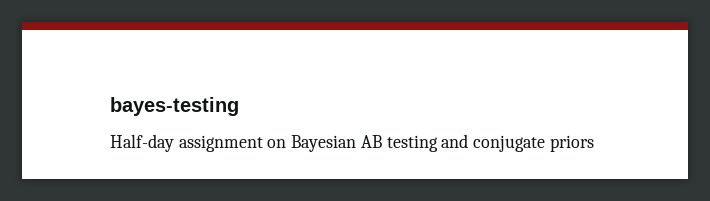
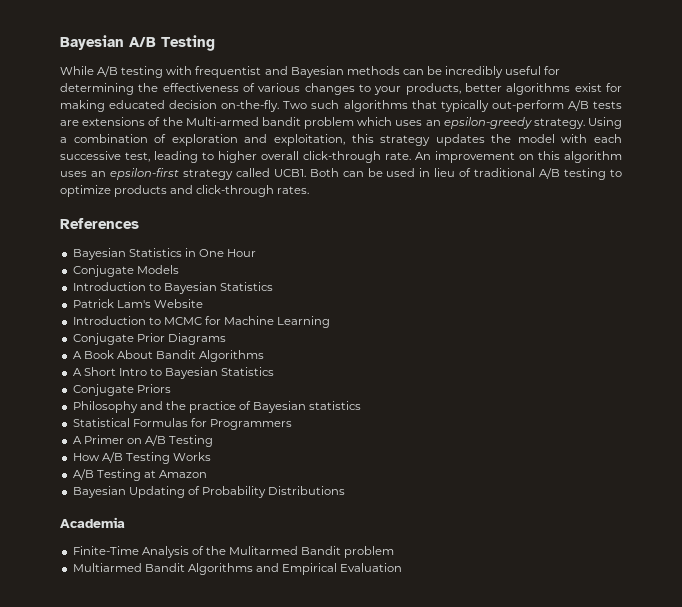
[110,97,239,116] [110,134,594,152] bayes-testing // Half-day assignment on Bayesian AB testing and conjugate priors -> [60,35,215,51] [60,66,561,78] [60,83,622,95] [60,100,623,112] [60,117,623,129] [60,134,622,146] [60,151,622,163] [60,168,622,180] [60,185,310,197] [60,218,139,229] [72,248,257,260] [72,265,179,277] [72,282,273,294] [72,299,203,308] [72,316,331,328] [72,333,226,345] [72,350,265,362] [72,367,275,379] [72,384,171,396] [72,401,362,413] [72,418,292,430] [72,435,214,447] [72,452,211,464] [72,469,207,481] [72,486,346,498] [60,517,125,528] [72,546,395,558] [72,563,403,575] Bayesian A/B Testing // While A/B testing with frequentist and Bayesian methods can be incredibly useful for determining the effectiveness of various changes to your products, better algorithms exist for making educated decision on-the-fly. Two such algorithms that typically out-perform A/B tests are extensions of the Multi-armed bandit problem which uses an epsilon-greedy strategy. Using a combination of exploration and exploitation, this strategy updates the model with each successive test, leading to higher overall click-through rate. An improvement on this algorithm uses an epsilon-first strategy called UCB1. Both can be used in lieu of traditional A/B testing to optimize products and click-through rates. // References // Bayesian Statistics in One Hour // Conjugate Models // Introduction to Bayesian Statistics // Patrick Lam's Website // Introduction to MCMC for Machine Learning // Conjugate Prior Diagrams // A Book About Bandit Algorithms // A Short Intro to Bayesian Statistics // Conjugate Priors // Philosophy and the practice of Bayesian statistics // Statistical Formulas for Programmers // A Primer on A/B Testing // How A/B Testing Works // A/B Testing at Amazon // Bayesian Updating of Probability Distributions // Academia // Finite-Time Analysis of the Mulitarmed Bandit problem // Multiarmed Bandit Algorithms and Empirical Evaluation

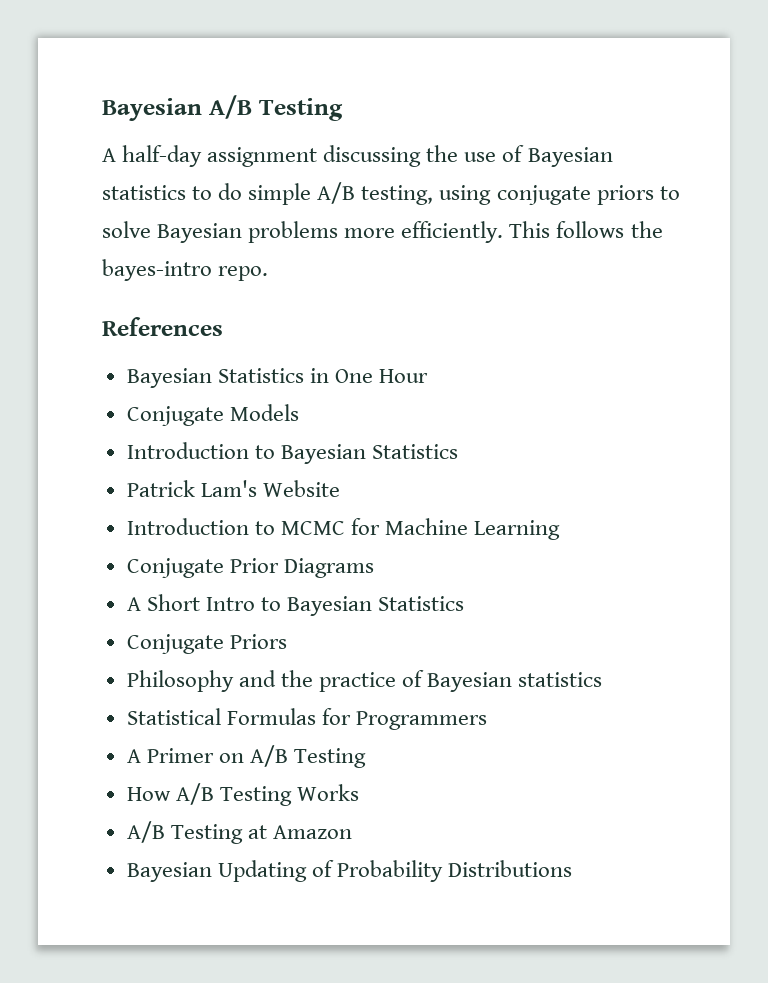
[60,66,561,78] [60,83,622,95] [60,100,623,112] [60,117,623,129] [60,134,622,146] [60,151,622,163] [60,168,622,180] [60,185,310,197] While A/B testing with frequentist and Bayesian methods can be incredibly useful for determining the effectiveness of various changes to your products, better algorithms exist for making educated decision on-the-fly. Two such algorithms that typically out-perform A/B tests are extensions of the Multi-armed bandit problem which uses an epsilon-greedy strategy. Using a combination of exploration and exploitation, this strategy updates the model with each successive test, leading to higher overall click-through rate. An improvement on this algorithm uses an epsilon-first strategy called UCB1. Both can be used in lieu of traditional A/B testing to optimize products and click-through rates. -> [102,145,613,167] [102,182,680,205] [102,221,663,243] [102,259,269,281] A half-day assignment discussing the use of Bayesian statistics to do simple A/B testing, using conjugate priors to solve Bayesian problems more efficiently. This follows the bayes-intro repo.
[72,350,265,362] // A Book About Bandit Algorithms -> (374, 568) none
[60,517,125,528] [72,546,395,558] [72,563,403,575] // Academia // Finite-Time Analysis of the Mulitarmed Bandit problem // Multiarmed Bandit Algorithms and Empirical Evaluation -> (573, 868) none

